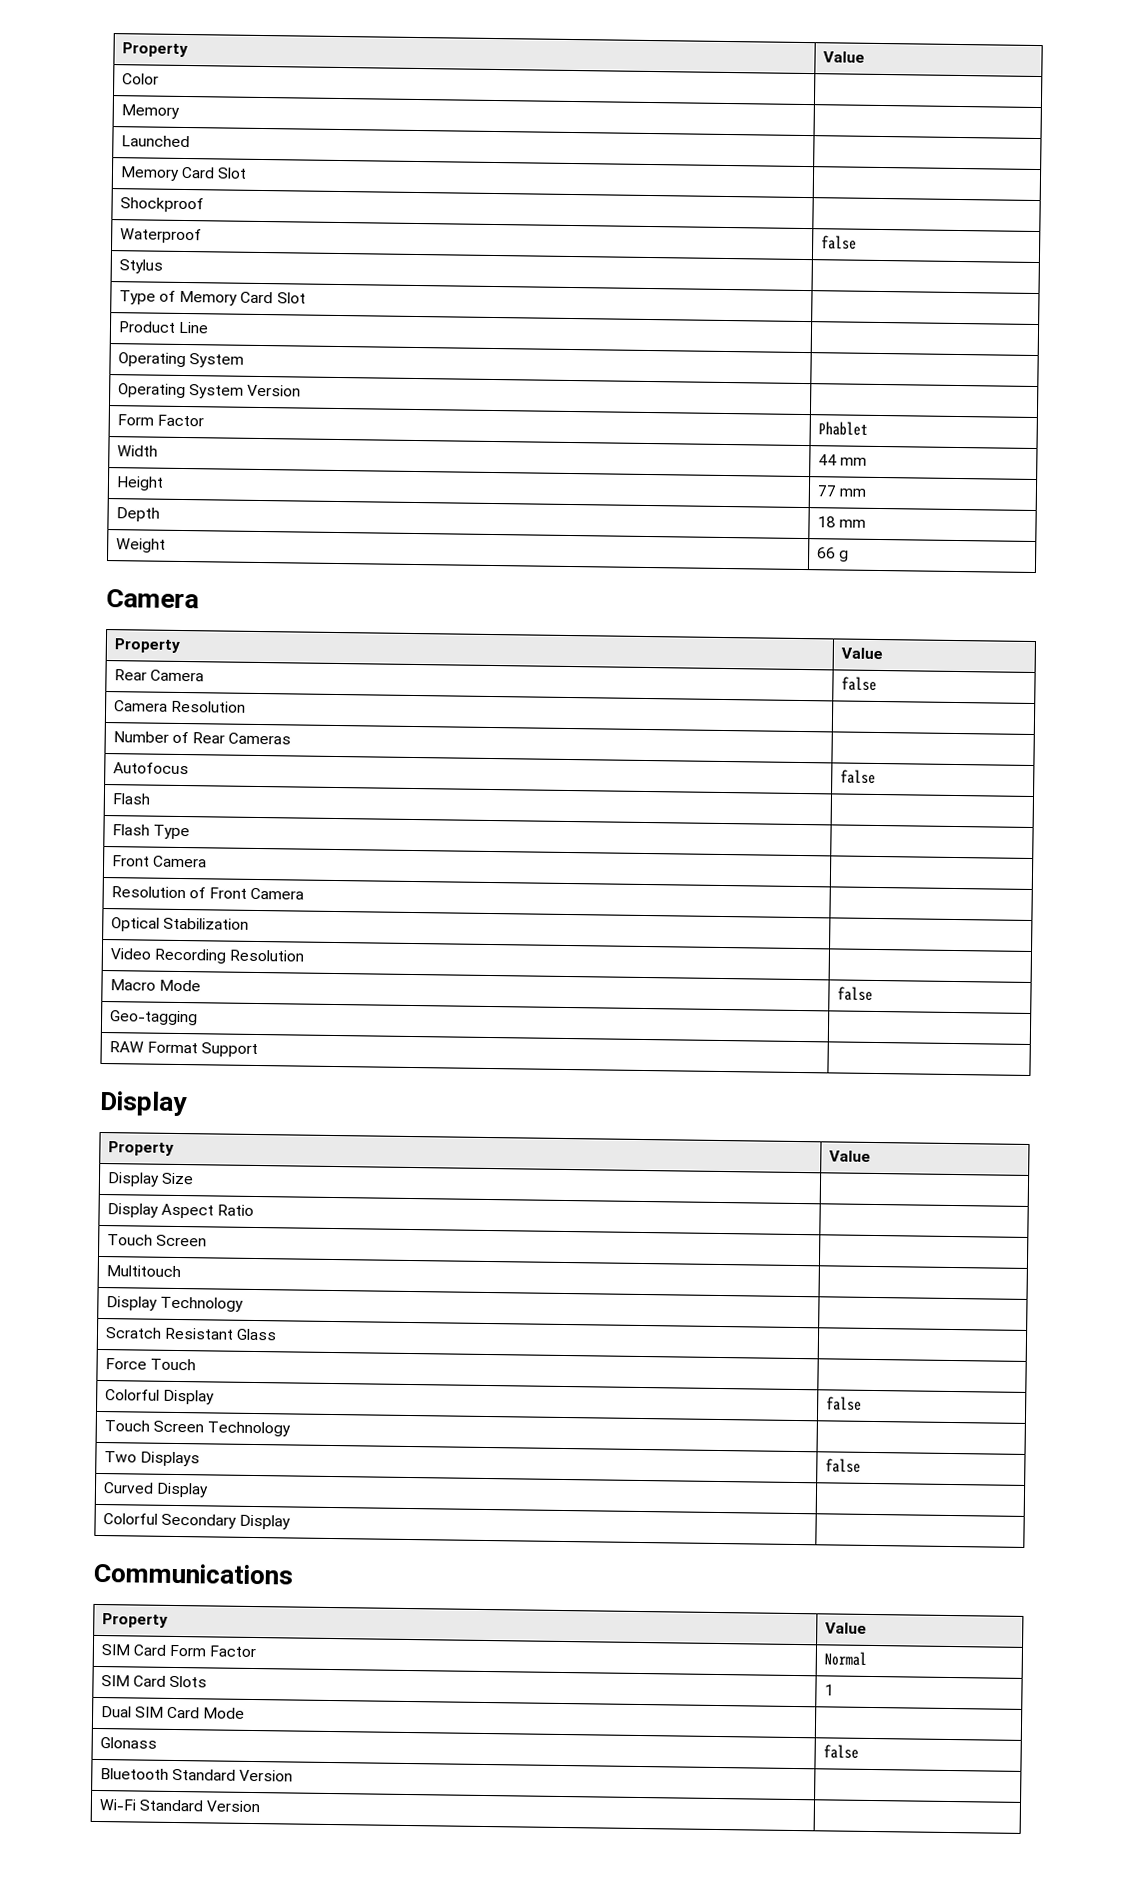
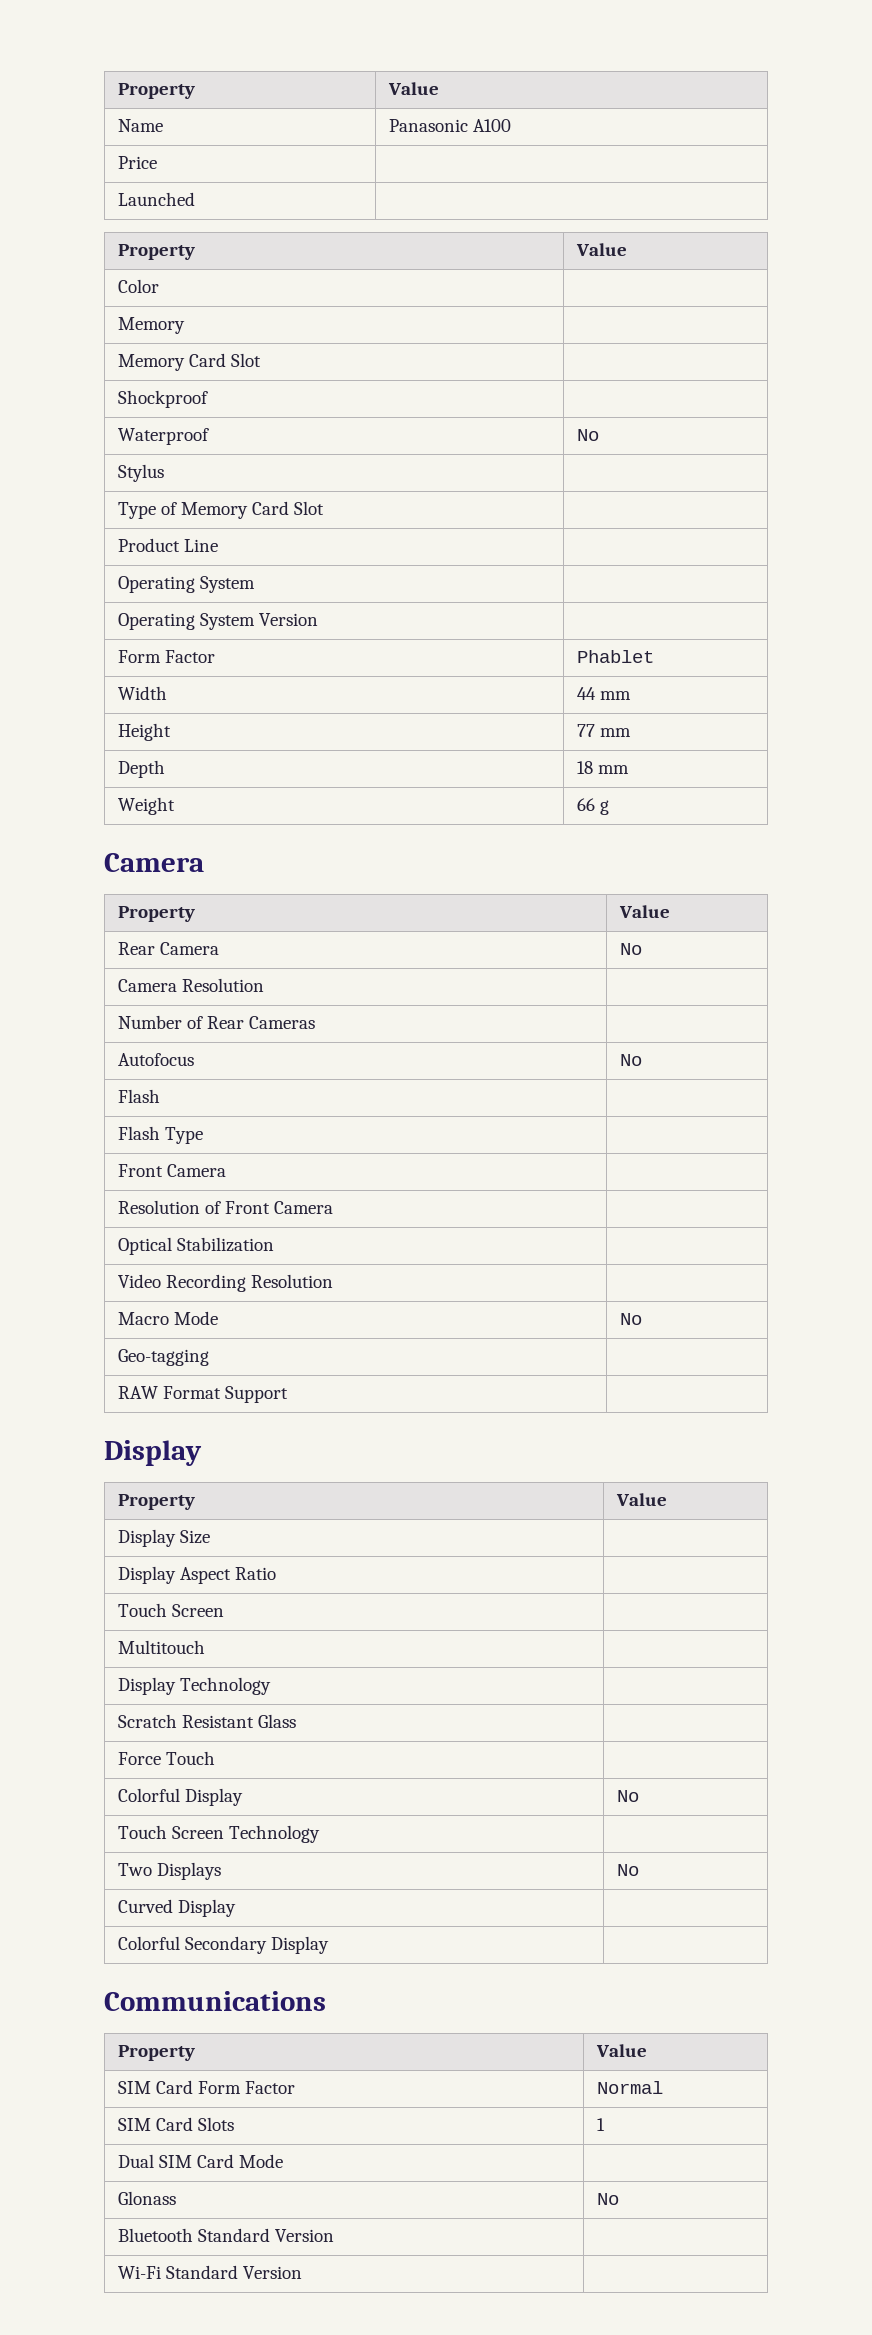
[121,42,188,58] [822,51,865,63] Property | Value -> [118,83,196,99] [388,82,440,95] [118,119,164,132] [389,119,512,132] [118,156,158,169] [118,192,196,206] [118,244,196,260] [576,243,628,256] Property | Value // Name | Panasonic A100 // Price | // Launched | // Property | Value
[120,135,190,148] // Launched | -> (186, 325) none
[820,235,857,250] false -> [577,429,600,441] No
[840,676,877,691] false -> [620,943,643,955] No
[839,769,876,784] false -> [620,1054,643,1066] No
[836,986,873,1001] false -> [620,1313,643,1325] No
[825,1396,862,1411] false -> [617,1790,640,1802] No
[824,1458,861,1473] false -> [617,1864,640,1876] No
[822,1744,859,1759] false -> [597,2193,620,2205] No

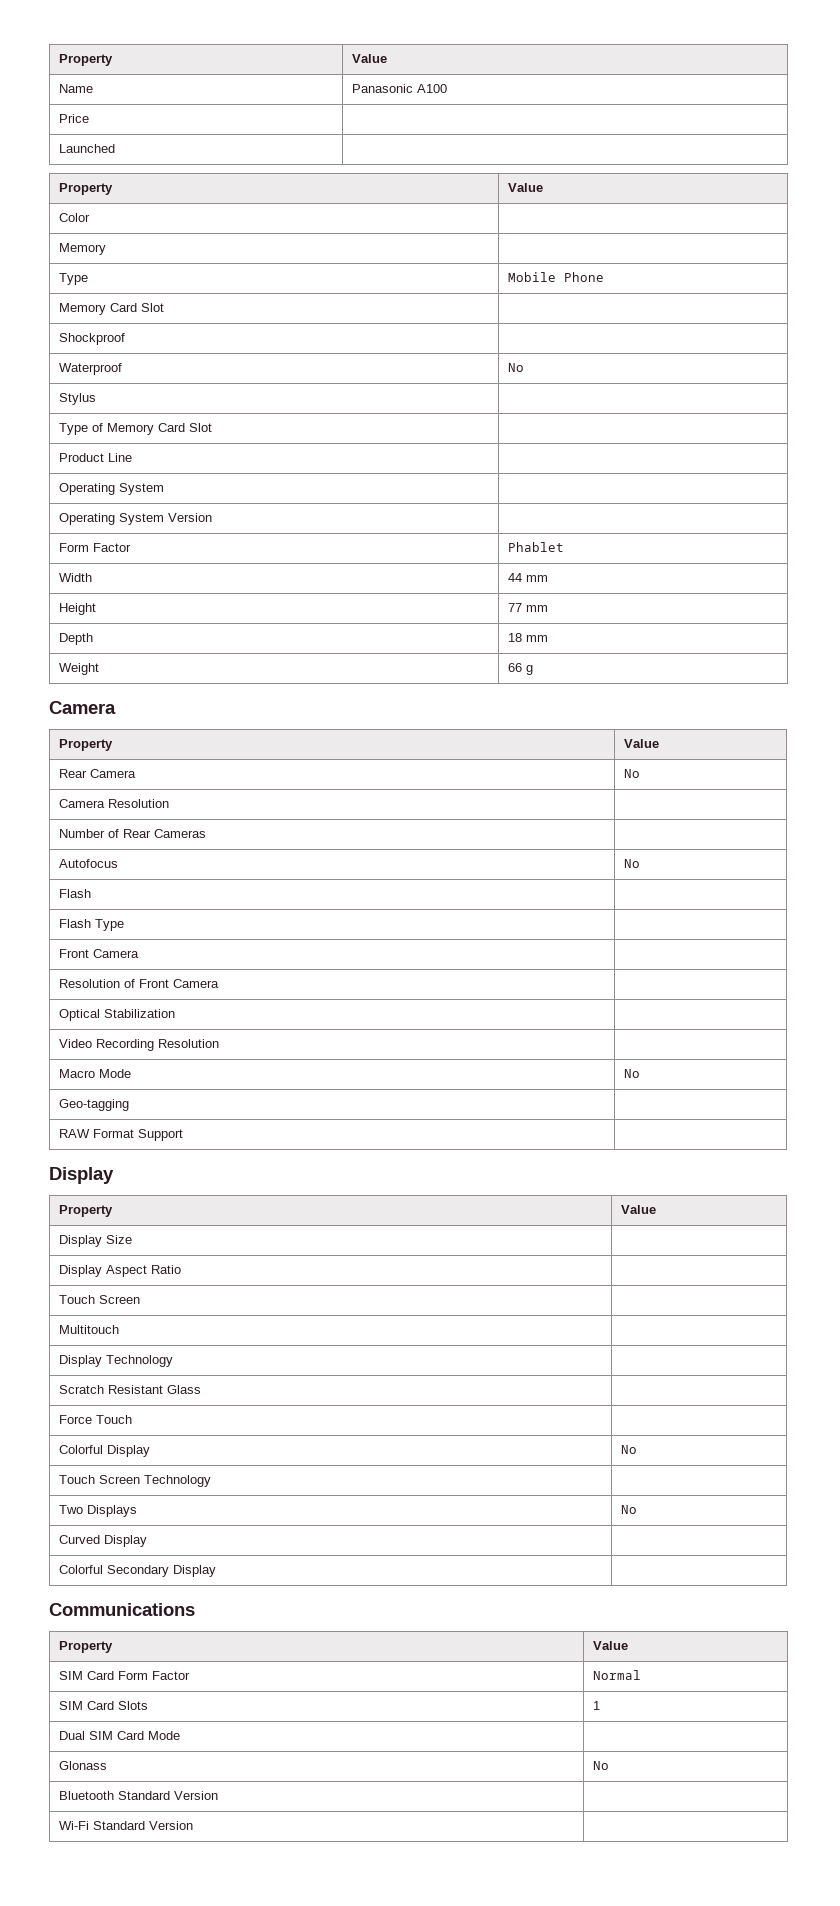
(186, 325) none -> [58,273,88,285] [507,272,604,282] // Type | Mobile Phone

